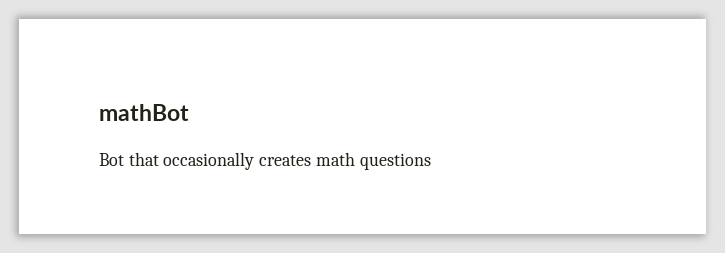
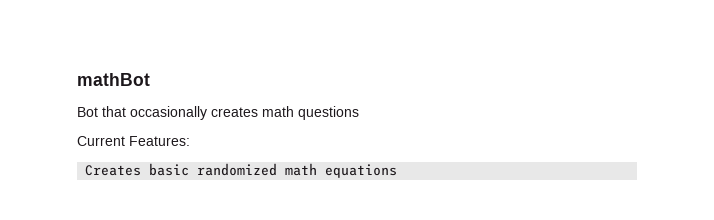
(431, 161) none -> [77,136,190,146] [85,163,398,178] // Current Features: // Creates basic randomized math equations

